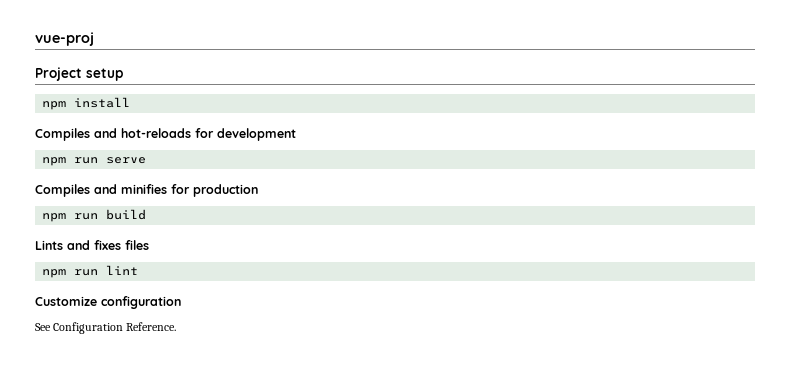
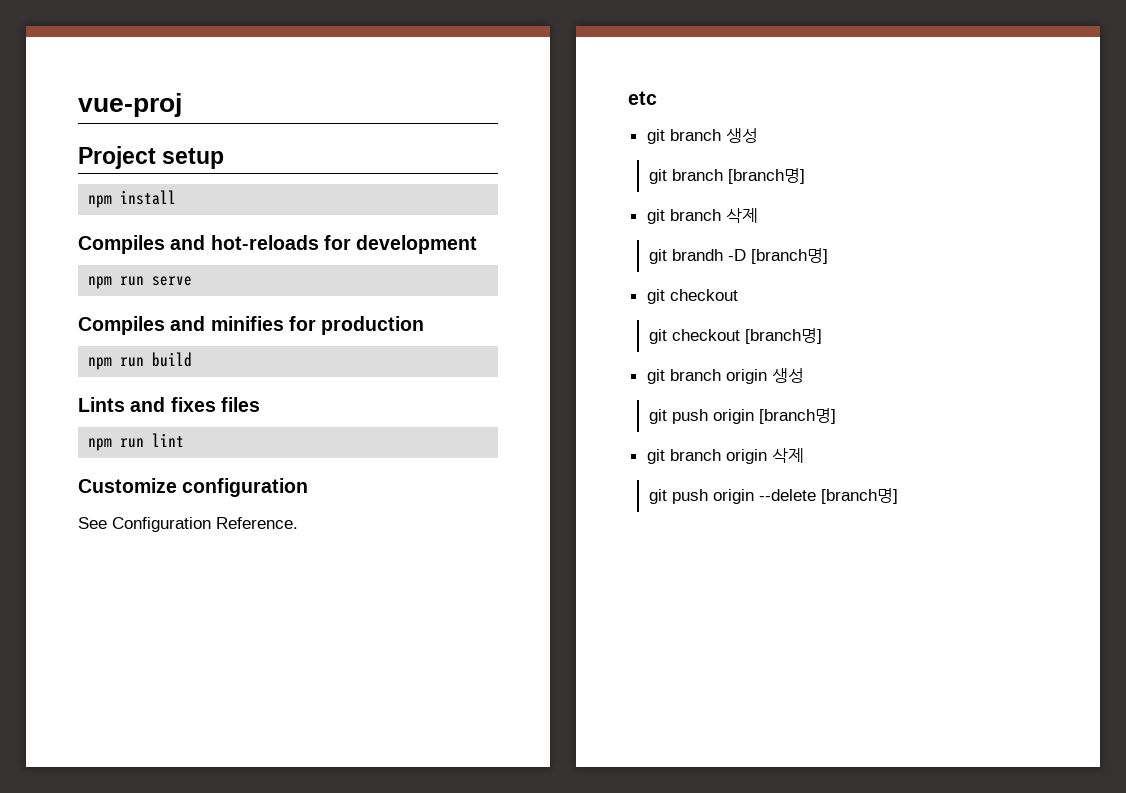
(177, 326) none -> [628,91,657,105] [646,128,758,144] [648,168,805,184] [646,208,758,224] [648,248,828,264] [646,289,738,304] [648,328,822,344] [646,368,804,384] [648,408,836,424] [646,448,804,464] [648,488,898,504] // etc // git branch 생성 // git branch [branch명] // git branch 삭제 // git brandh -D [branch명] // git checkout // git checkout [branch명] // git branch origin 생성 // git push origin [branch명] // git branch origin 삭제 // git push origin --delete [branch명]

